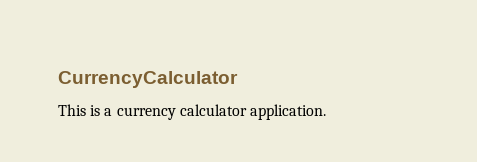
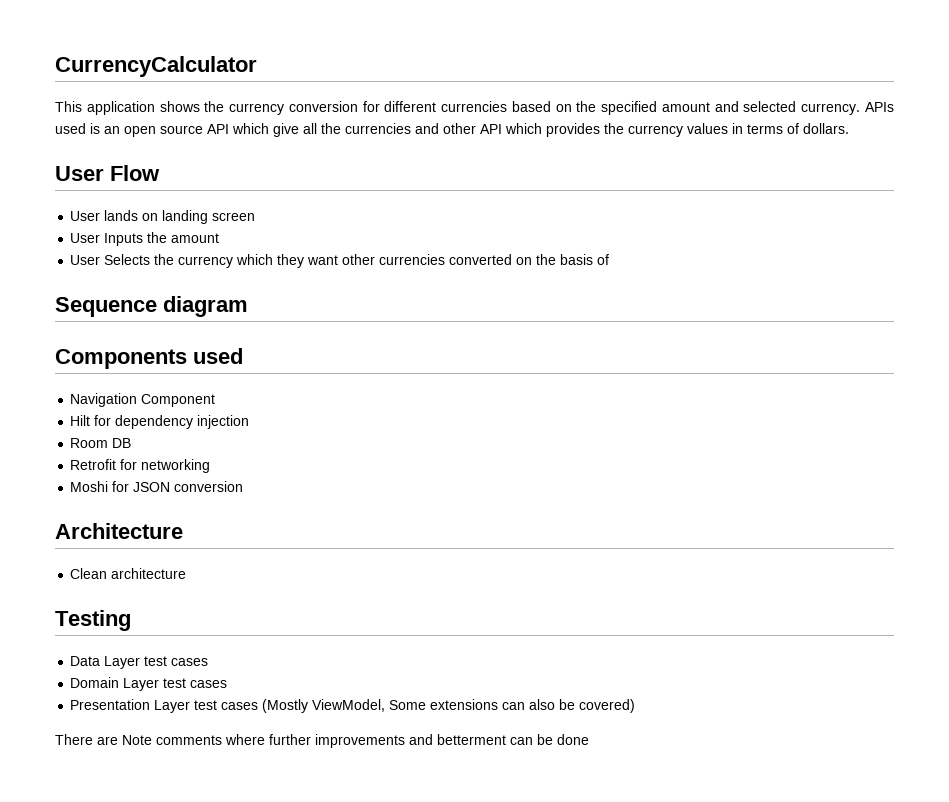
[90,104,326,120] is a currency calculator application. -> [86,101,894,115] [55,123,849,137] [55,165,160,181] [70,210,256,224] [70,232,220,246] [70,254,610,268] [55,296,248,317] [55,348,243,369] [70,393,216,407] [70,415,250,429] [70,438,132,448] [70,459,211,473] [70,481,244,492] [55,523,183,539] [70,568,187,579] [55,610,131,631] [70,656,209,669] [70,677,228,691] [70,699,636,713] [55,734,589,748] application shows the currency conversion for different currencies based on the specified amount and selected currency. APIs used is an open source API which give all the currencies and other API which provides the currency values in terms of dollars. // User Flow // User lands on landing screen // User Inputs the amount // User Selects the currency which they want other currencies converted on the basis of // Sequence diagram // Components used // Navigation Component // Hilt for dependency injection // Room DB // Retrofit for networking // Moshi for JSON conversion // Architecture // Clean architecture // Testing // Data Layer test cases // Domain Layer test cases // Presentation Layer test cases (Mostly ViewModel, Some extensions can also be covered) // There are Note comments where further improvements and betterment can be done

